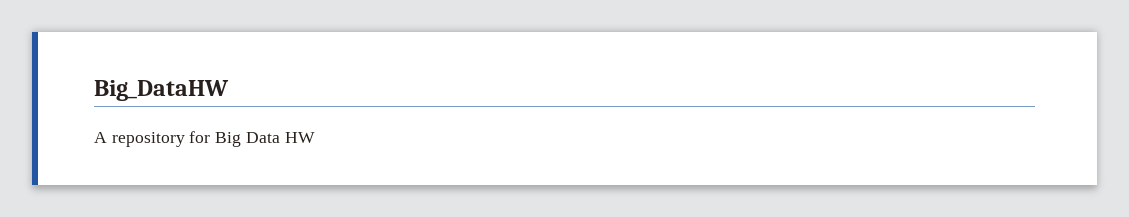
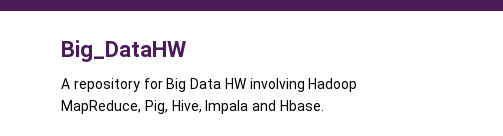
(315, 137) none -> [249,78,358,92] [61,100,324,114] involving Hadoop MapReduce, Pig, Hive, Impala and Hbase.

